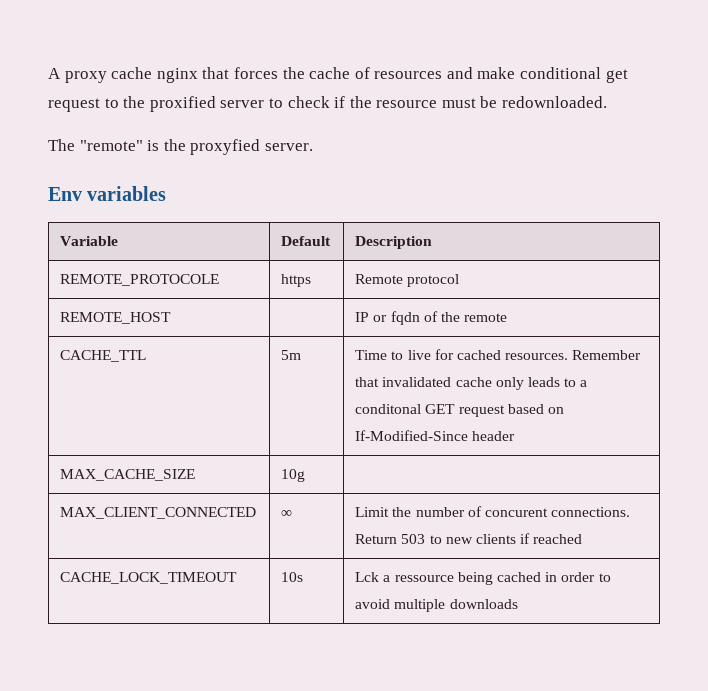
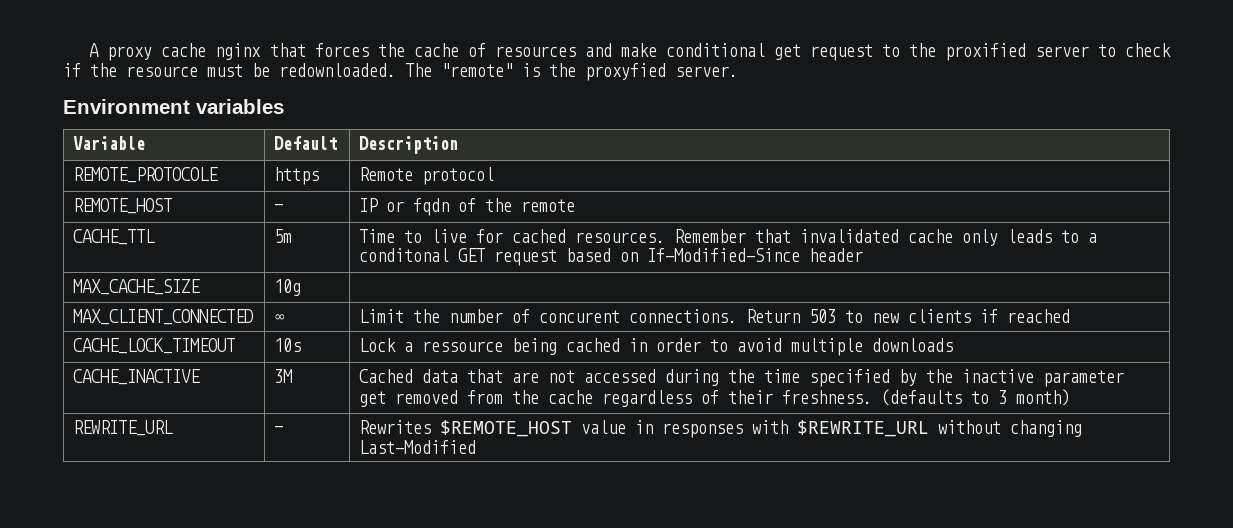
(608, 102) // -> (396, 70) none
[48,187,82,201] Env -> [63,99,190,114] Environment
(172, 318) none -> [274,204,284,210] -
[355,572,380,582] Lck -> [359,338,397,352] Lock
(518, 604) none -> [73,369,201,385] [274,369,293,383] [359,369,1125,387] [359,389,1071,407] [73,420,174,436] [274,426,284,432] [359,420,1083,438] [359,440,477,454] // CACHE_INACTIVE | 3M | Cached data that are not accessed during the time specified by the inactive parameter get removed from the cache regardless of their freshness. (defaults to 3 month) // REWRITE_URL | - | Rewrites $REMOTE_HOST value in responses with $REWRITE_URL without changing Last-Modified

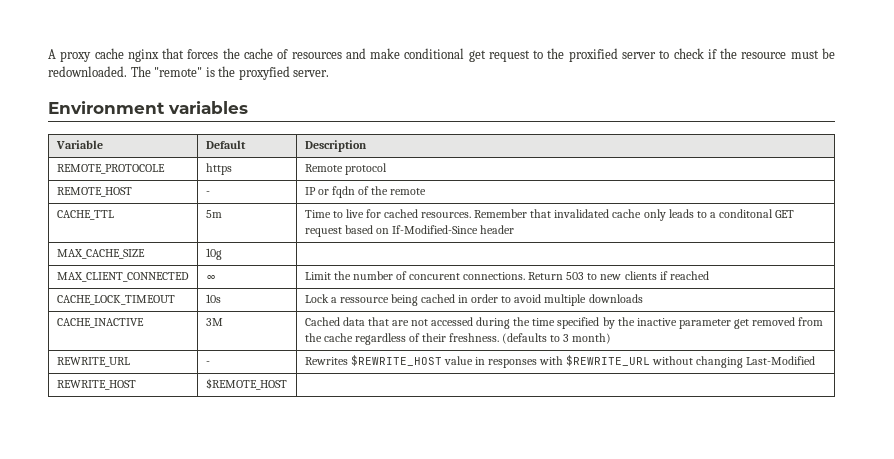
[440,420,573,437] $REMOTE_HOST -> [350,355,442,366] $REWRITE_HOST
(477, 447) none -> [56,380,136,390] [205,378,287,390] // REWRITE_HOST | $REMOTE_HOST |

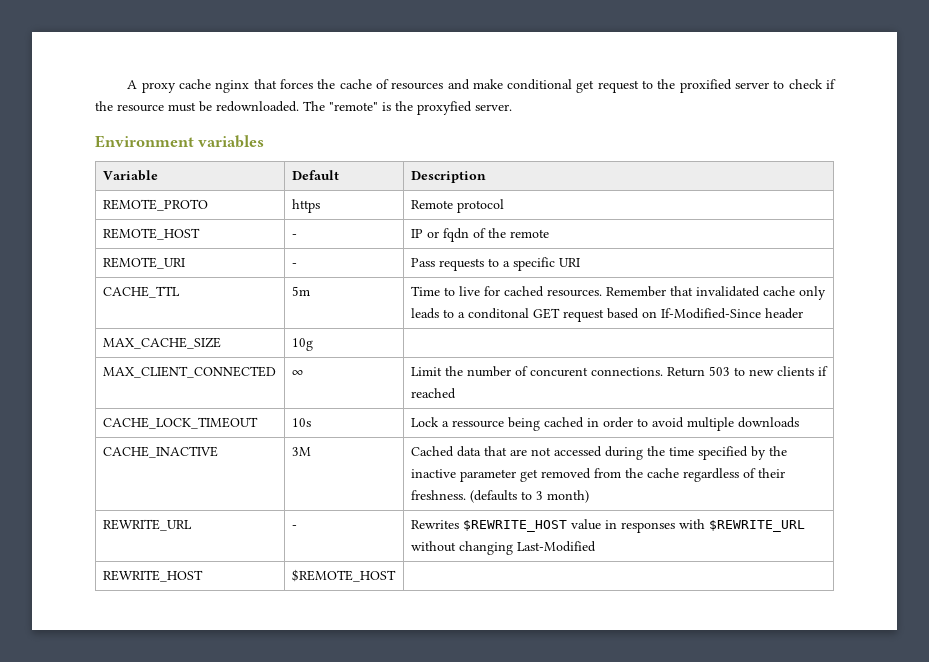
[56,164,165,174] REMOTE_PROTOCOLE -> [102,199,208,211] REMOTE_PROTO
(427, 191) none -> [102,257,185,269] [291,263,297,267] [410,257,580,271] // REMOTE_URI | - | Pass requests to a specific URI

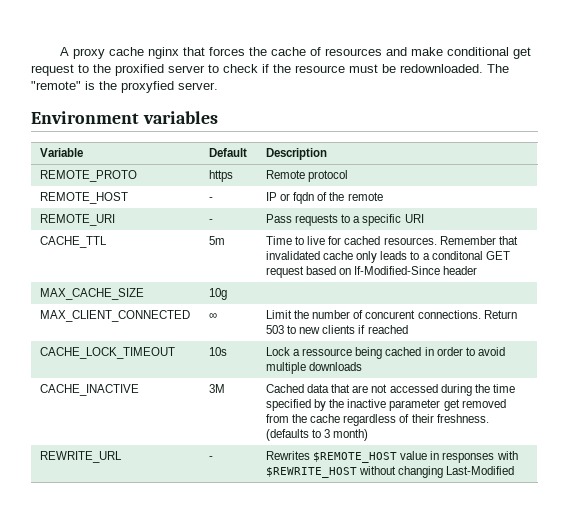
[462,520,567,532] $REWRITE_HOST -> [313,452,398,463] $REMOTE_HOST
[708,520,805,532] $REWRITE_URL -> [266,467,358,478] $REWRITE_HOST
[102,570,203,582] [291,569,396,582] // REWRITE_HOST | $REMOTE_HOST | -> (515, 470) none

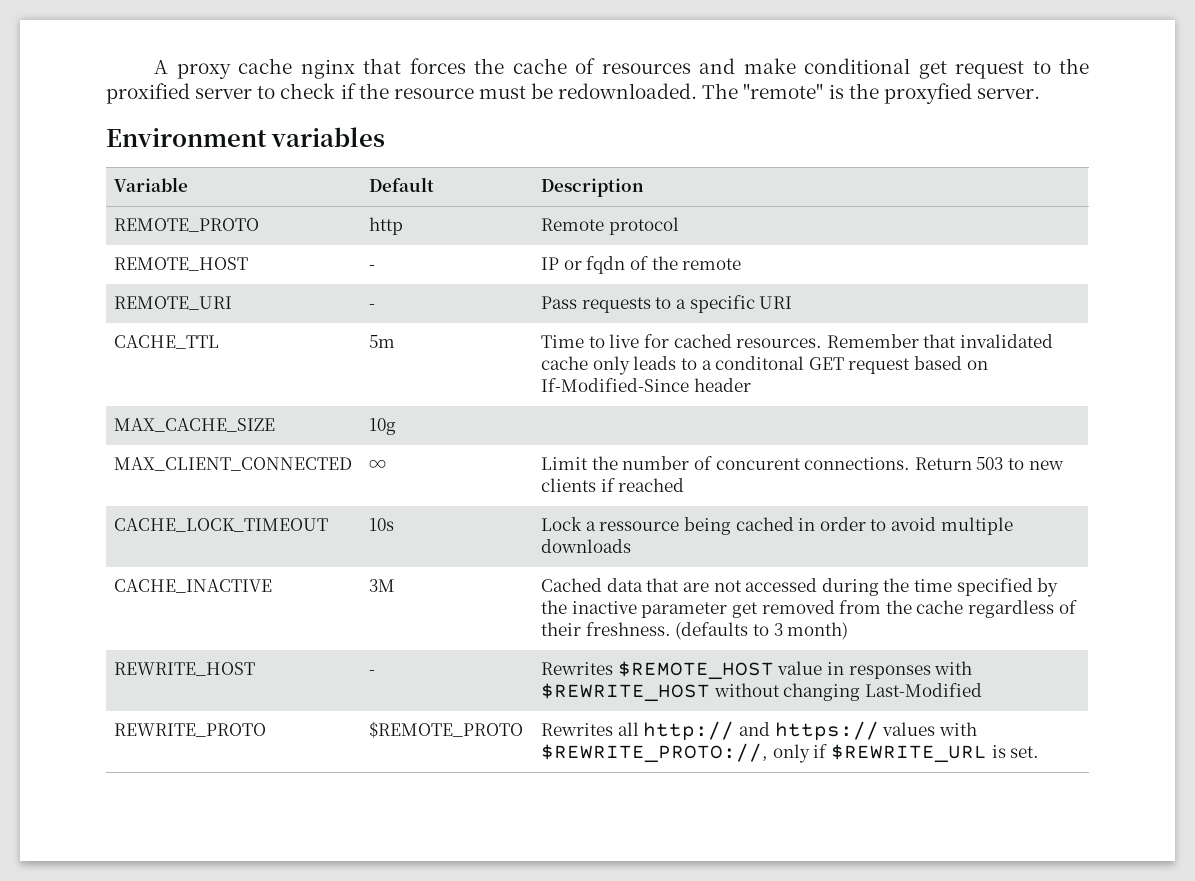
[209,170,234,182] https -> [369,217,404,235] http
[40,451,123,463] REWRITE_URL -> [114,662,256,676] REWRITE_HOST
(515, 470) none -> [114,723,267,737] [369,721,524,738] [541,721,977,741] [541,743,1040,763] // REWRITE_PROTO | $REMOTE_PROTO | Rewrites all http:// and https:// values with $REWRITE_PROTO://, only if $REWRITE_URL is set.

